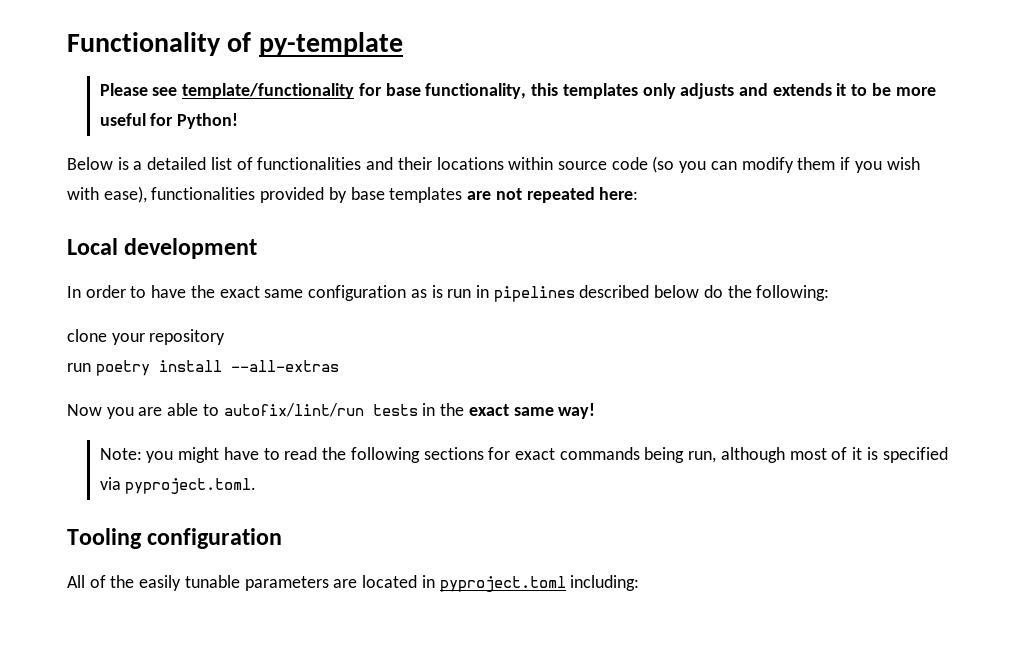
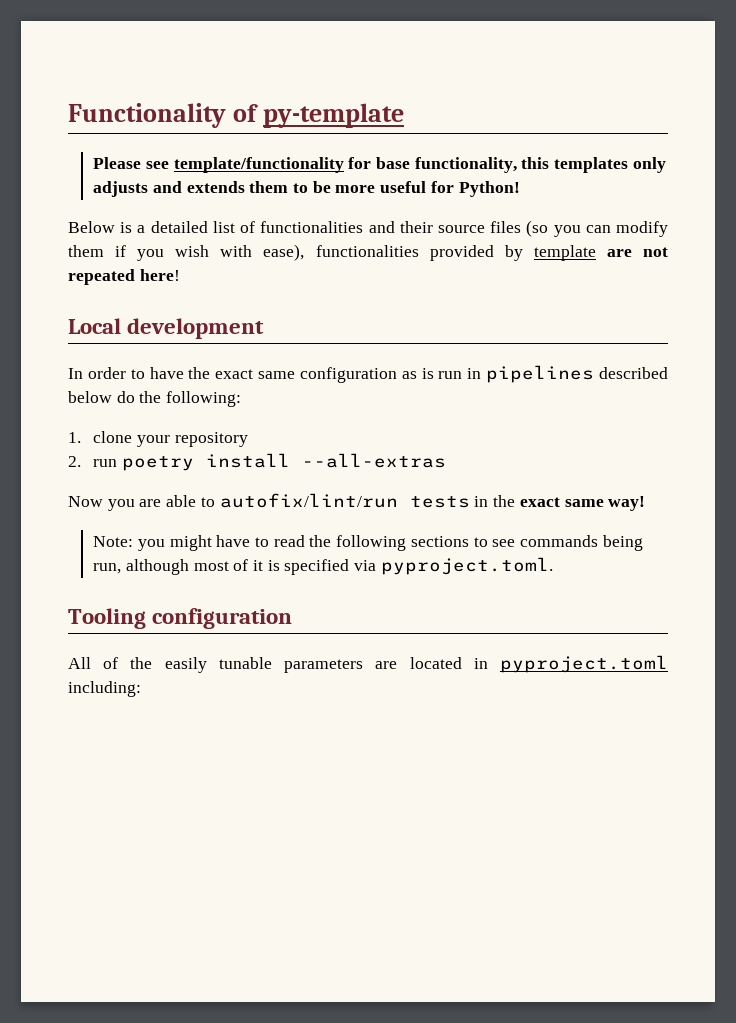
[836,83,847,96] it -> [249,181,289,193] them
[436,157,648,170] locations within source code -> [437,221,522,233] source files
[350,187,463,203] base templates -> [533,245,596,261] template
[599,187,639,200] here: -> [139,269,180,281] here!
(830, 293) none -> [68,432,81,443] 1.
(226, 337) none -> [68,456,81,467] 2.
[488,447,555,460] for exact -> [473,537,516,547] to see

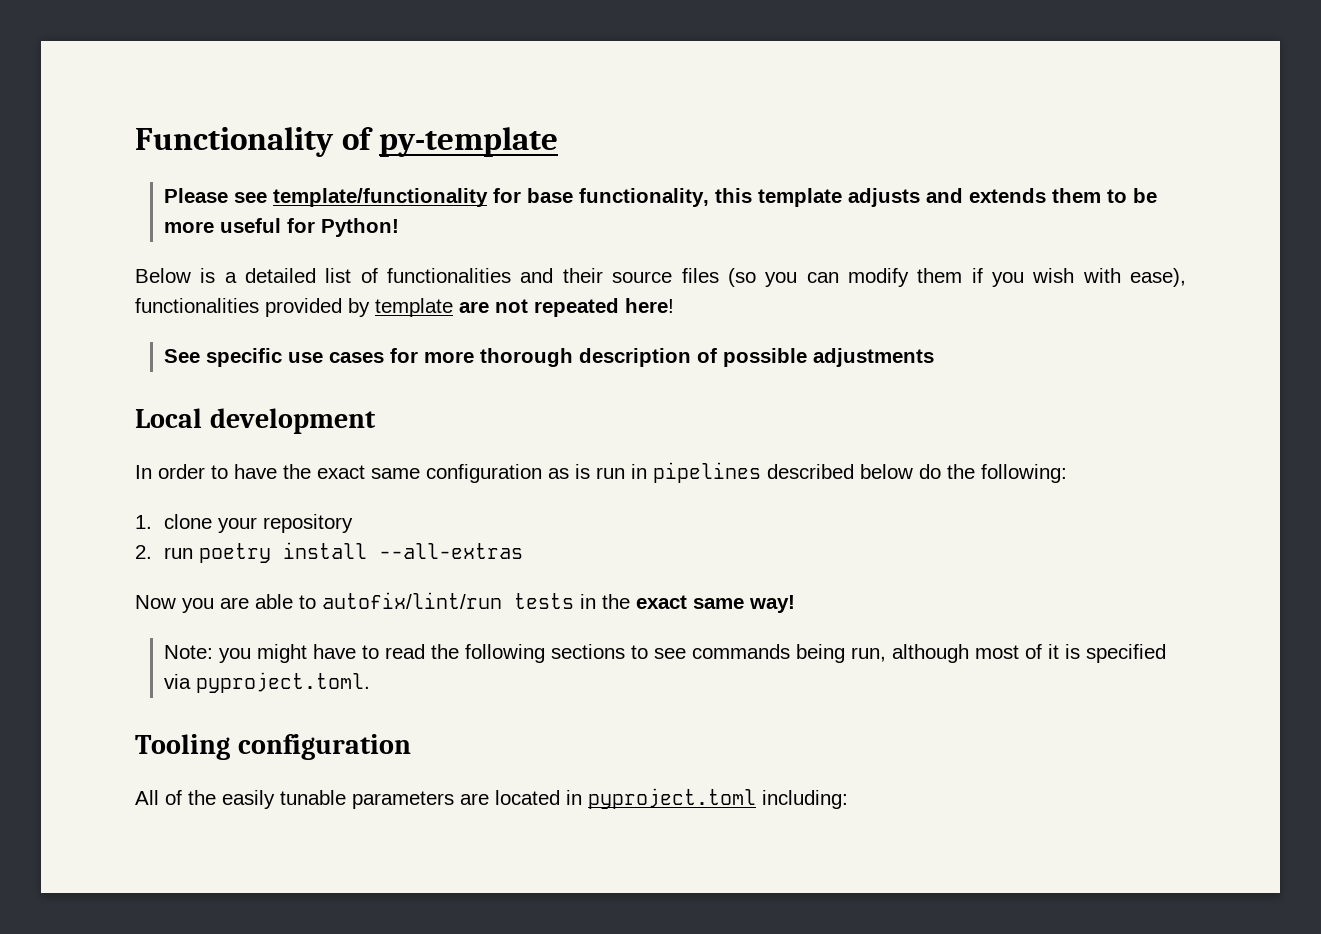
[554,157,666,173] templates only -> [758,188,843,207] template
(180, 275) none -> [164,348,935,367] // See specific use cases for more thorough description of possible adjustments

